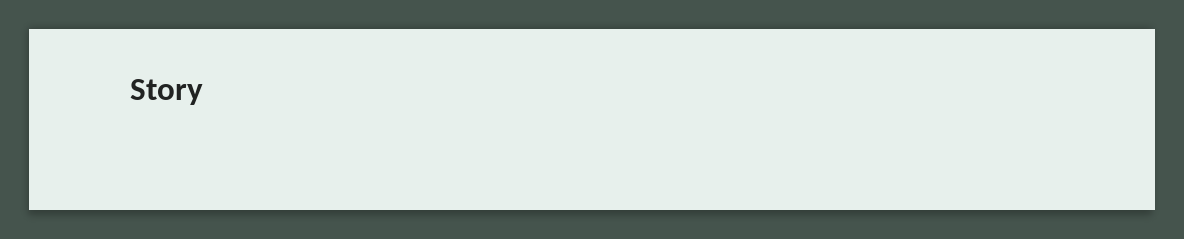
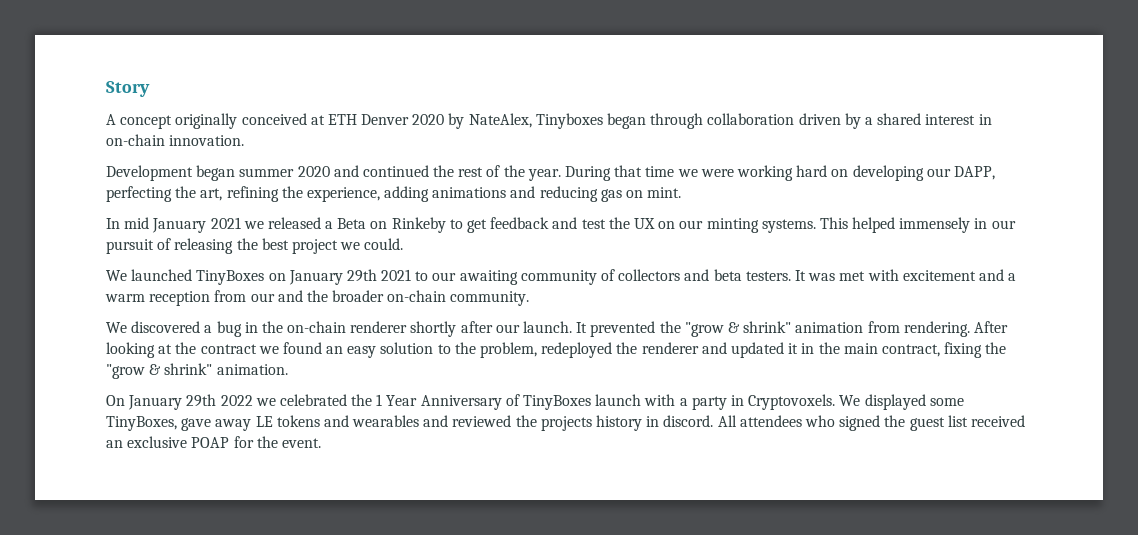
(203, 92) none -> [106,113,992,129] [106,134,245,146] [106,165,995,181] [106,186,682,202] [106,217,1016,233] [106,238,404,254] [106,269,1017,285] [105,290,530,306] [106,321,1008,337] [106,342,1007,358] [106,363,288,379] [106,394,964,410] [106,415,1025,431] [106,436,321,448] // A concept originally conceived at ETH Denver 2020 by NateAlex, Tinyboxes began through collaboration driven by a shared interest in on-chain innovation. // Development began summer 2020 and continued the rest of the year. During that time we were working hard on developing our DAPP, perfecting the art, refining the experience, adding animations and reducing gas on mint. // In mid January 2021 we released a Beta on Rinkeby to get feedback and test the UX on our minting systems. This helped immensely in our pursuit of releasing the best project we could. // We launched TinyBoxes on January 29th 2021 to our awaiting community of collectors and beta testers. It was met with excitement and a warm reception from our and the broader on-chain community. // We discovered a bug in the on-chain renderer shortly after our launch. It prevented the "grow & shrink" animation from rendering. After looking at the contract we found an easy solution to the problem, redeployed the renderer and updated it in the main contract, fixing the "grow & shrink" animation. // On January 29th 2022 we celebrated the 1 Year Anniversary of TinyBoxes launch with a party in Cryptovoxels. We displayed some TinyBoxes, gave away LE tokens and wearables and reviewed the projects history in discord. All attendees who signed the guest list received an exclusive POAP for the event.

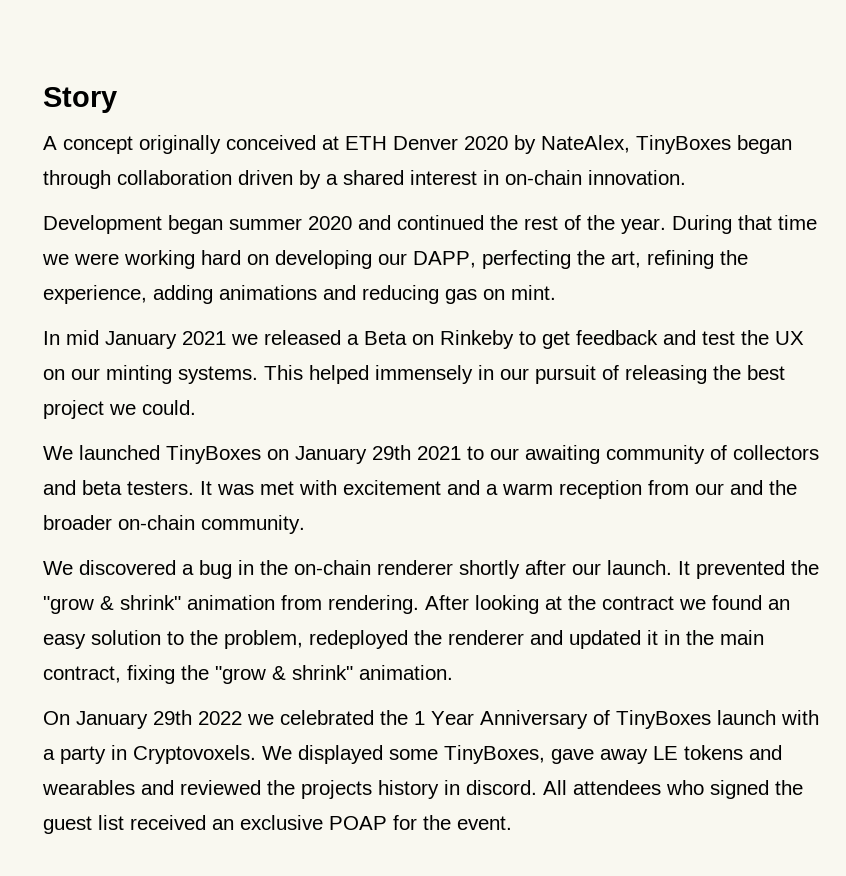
[535,113,603,129] Tinyboxes -> [636,135,731,154] TinyBoxes

